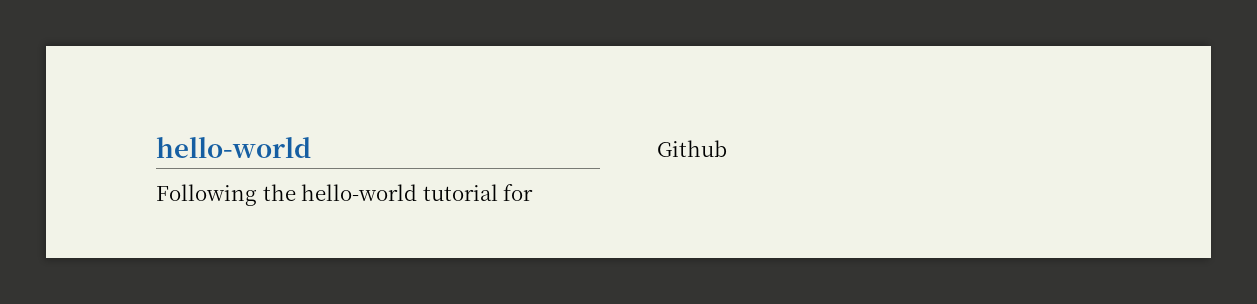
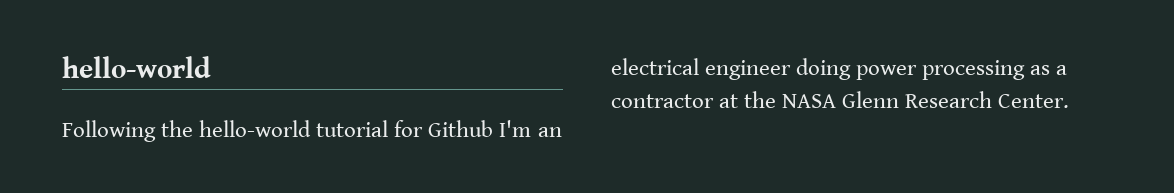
(727, 148) none -> [499,120,562,137] [611,58,1068,80] [611,91,1070,108] I'm an electrical engineer doing power processing as a contractor at the NASA Glenn Research Center.

